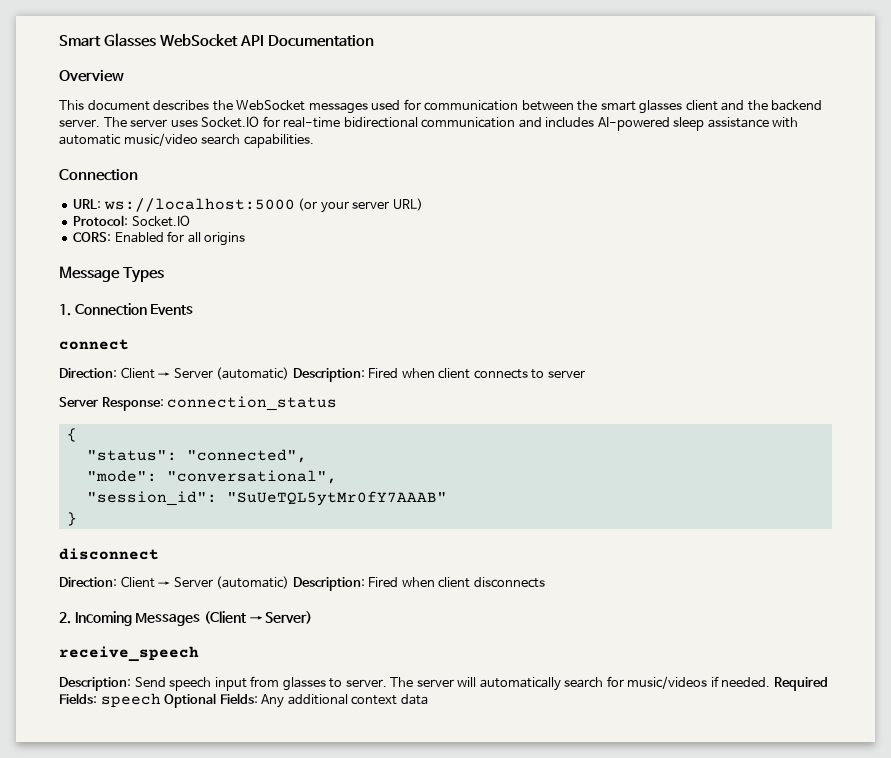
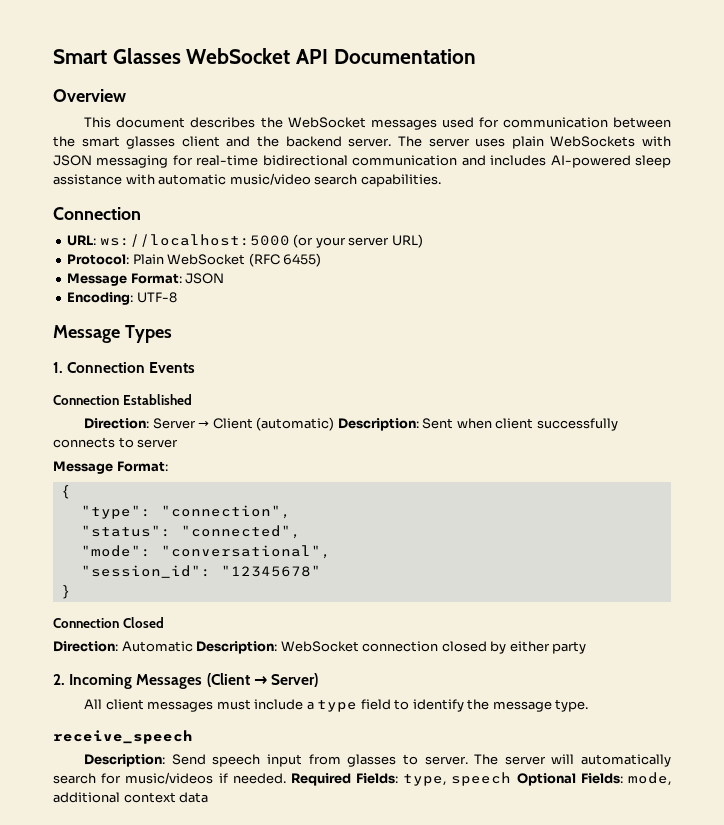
[201,116,260,128] Socket.IO -> [511,136,672,149] [53,155,169,168] plain WebSockets with JSON messaging
[131,215,190,227] [73,231,246,246] Socket.IO // CORS: Enabled for all origins -> [132,253,322,267] [67,273,225,286] [67,292,177,305] Plain WebSocket (RFC 6455) // Message Format: JSON // Encoding: UTF-8
[59,339,129,350] [59,367,471,382] connect // Direction: Client → Server (automatic) Description: Fired when client -> [53,394,192,405] [84,417,618,431] Connection Established // Direction: Server → Client (automatic) Description: Sent when client successfully
[59,396,338,411] Server Response: connection_status -> [53,461,168,474] Message Format:
(77, 435) none -> [80,505,291,519] // "type": "connection",
[226,491,447,506] "SuUeTQL5ytMr0fY7AAAB" -> [220,565,321,577] "12345678"
[59,548,159,560] [59,576,545,591] disconnect // Direction: Client → Server (automatic) Description: Fired when client disconnects -> [53,617,164,628] [53,641,587,654] Connection Closed // Direction: Automatic Description: WebSocket connection closed by either party
(313, 617) none -> [84,699,589,712] // All client messages must include a type field to identify the message type.
(97, 698) none -> [403,774,447,786] type,
[261,694,285,708] Any -> [628,772,671,786] mode,

